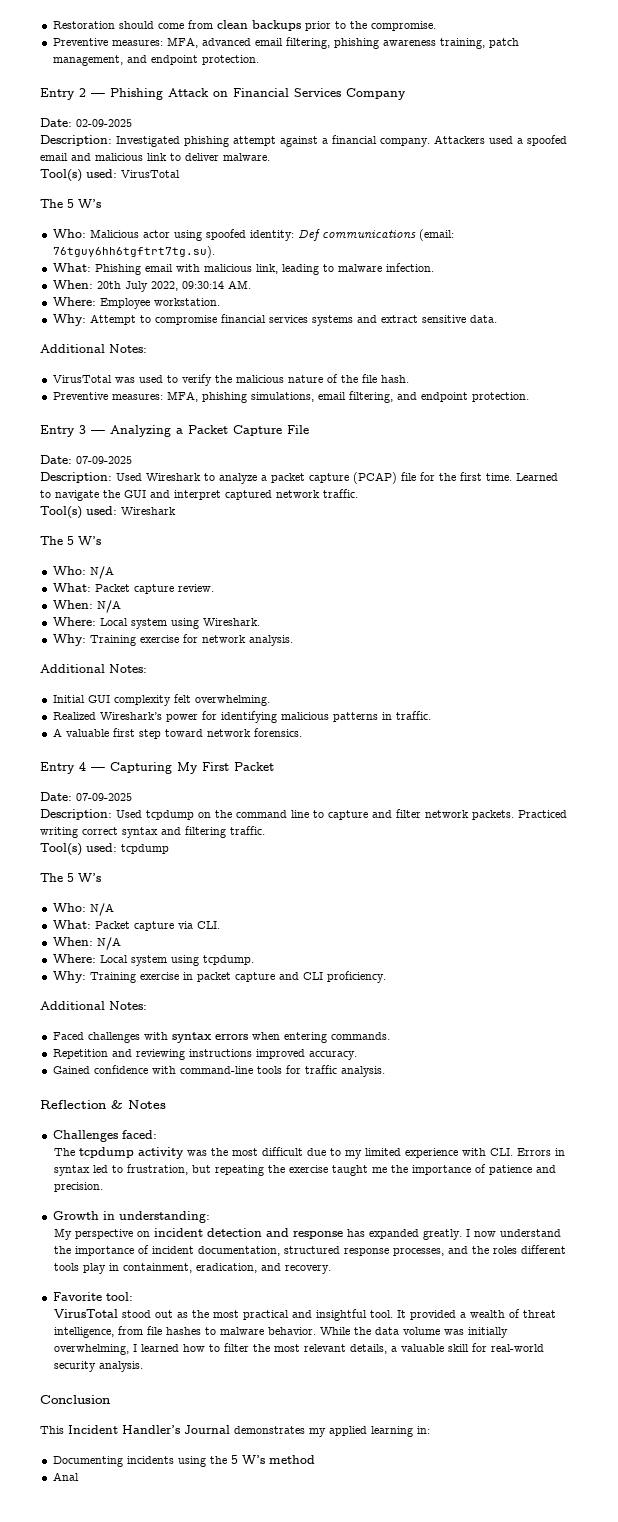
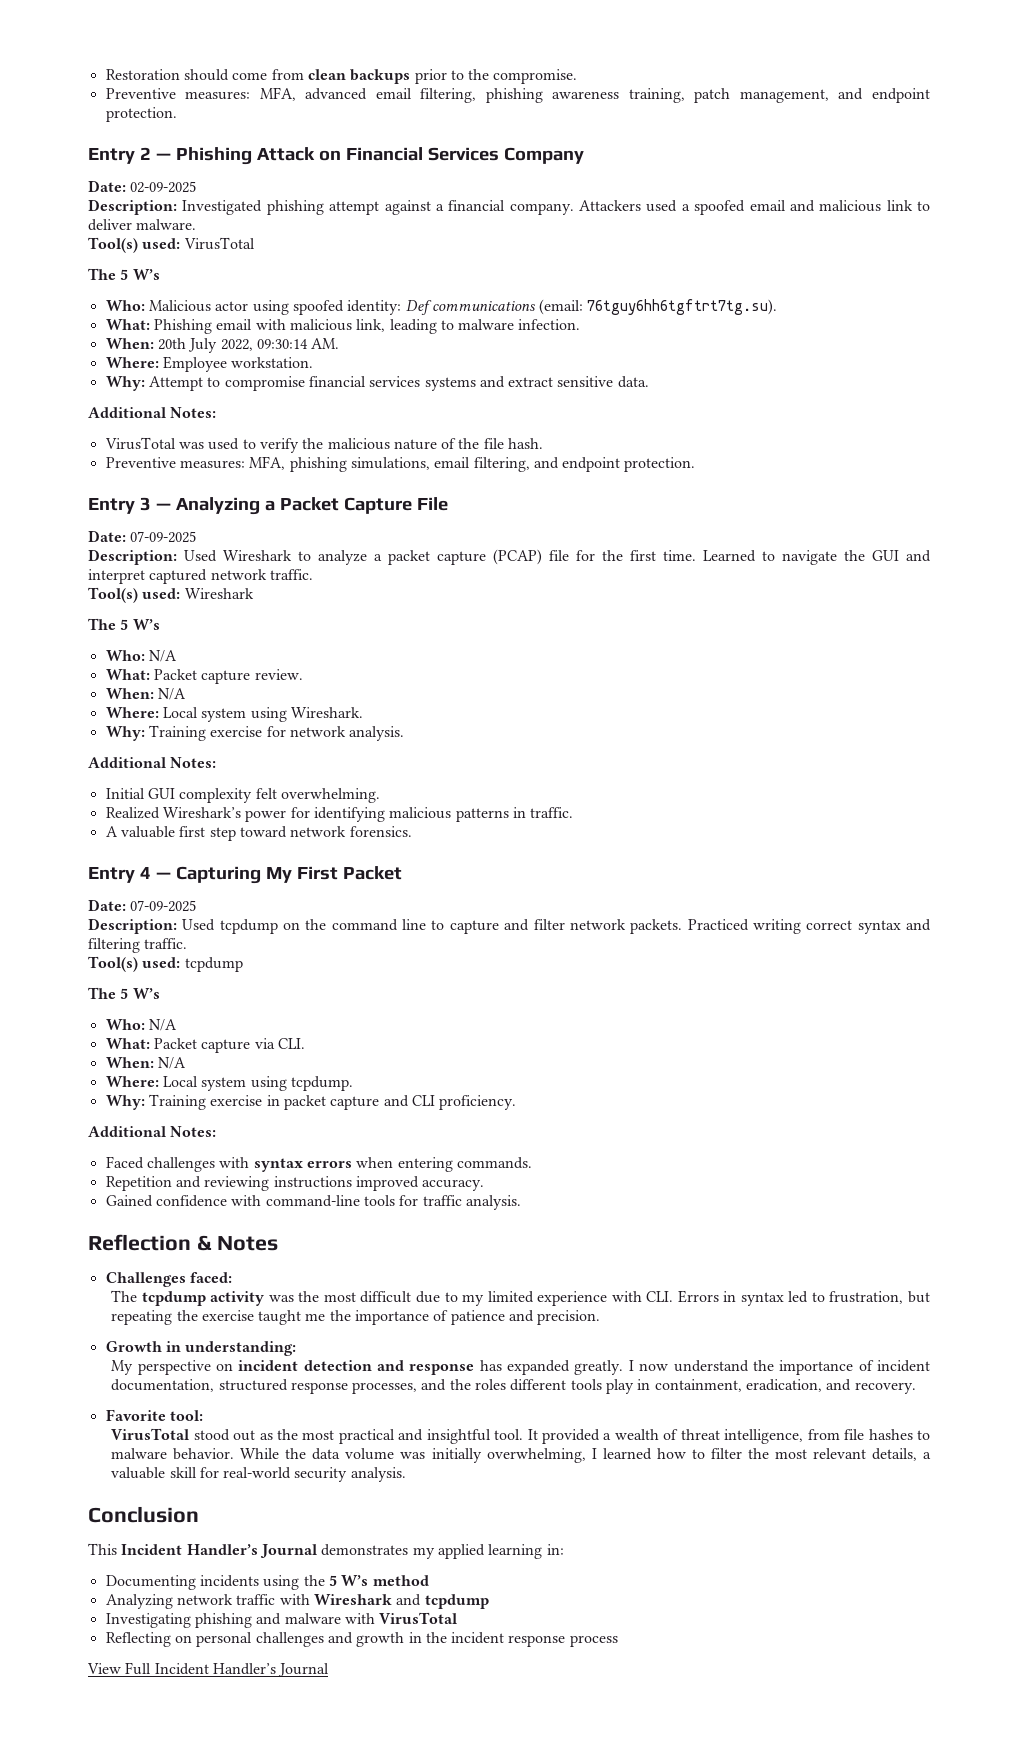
[52,1472,79,1481] Anal -> [105,1594,489,1609] [105,1612,458,1628] [105,1632,618,1647] [87,1662,330,1677] Analyzing network traffic with Wireshark and tcpdump // Investigating phishing and malware with VirusTotal // Reflecting on personal challenges and growth in the incident response process // View Full Incident Handler’s Journal

